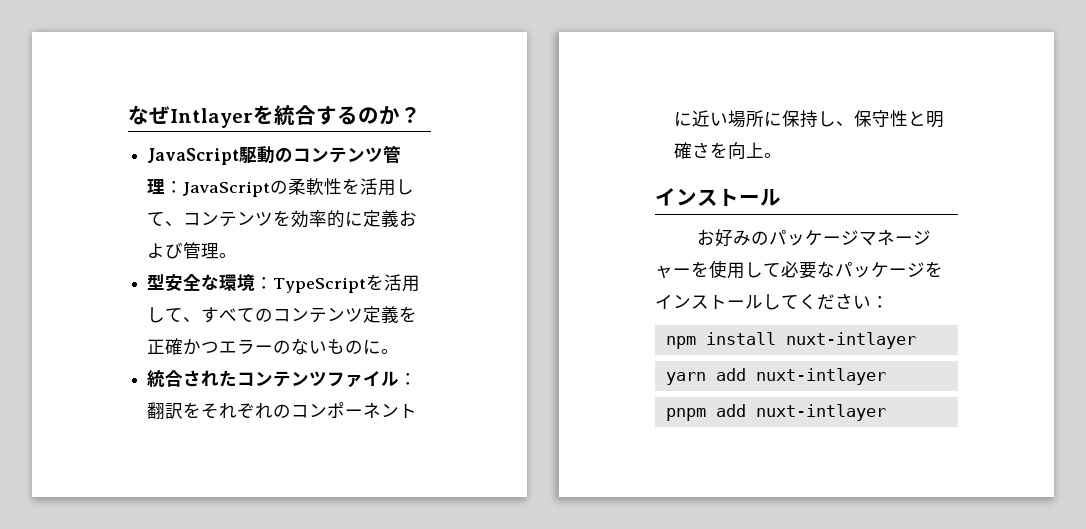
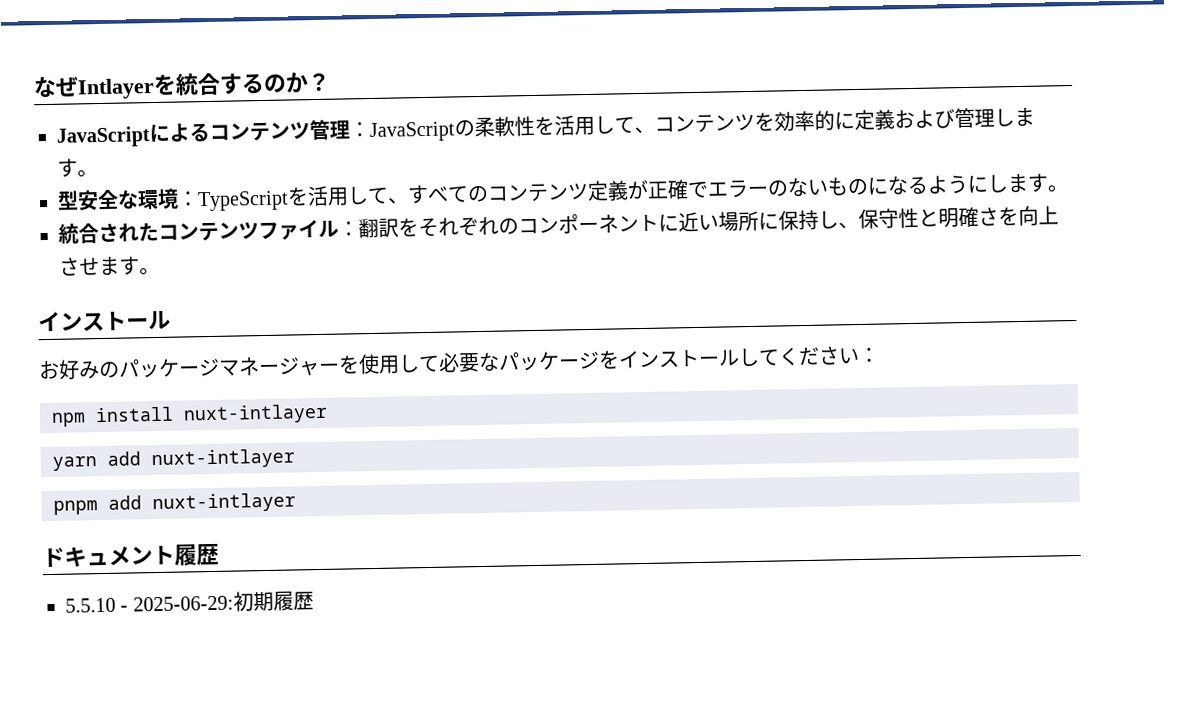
[239,146,294,164] 駆動の -> [149,122,210,143] による
(220, 251) none -> [994,107,1035,127] [57,158,78,178] します
[399,306,418,322] [147,338,220,355] を正確かつ -> [627,179,709,200] が正確で
(382, 347) none -> [887,173,1049,195] なるようにします
(765, 150) none -> [59,256,140,276] させます
(886, 412) none -> [42,543,219,568] [65,591,314,613] // ドキュメント履歴 // 5.5.10 - 2025-06-29:初期履歴

